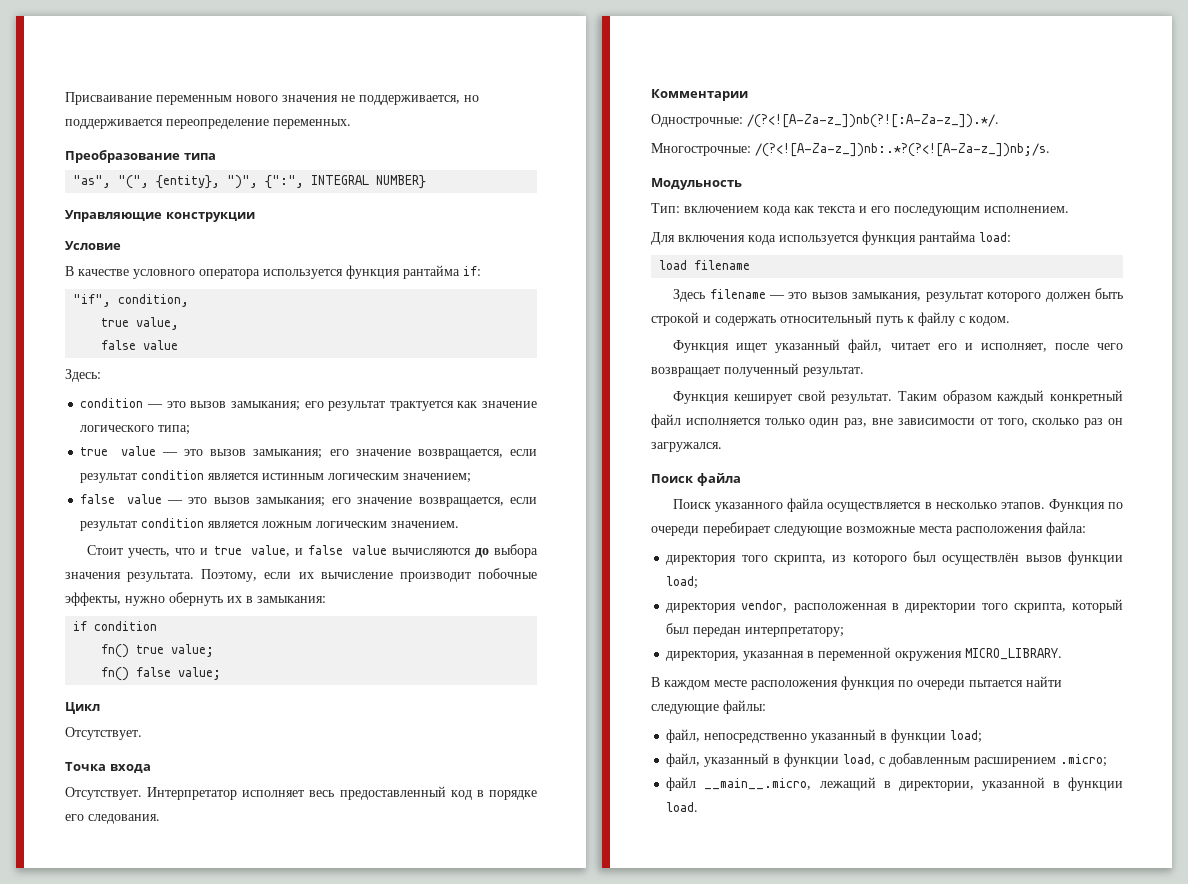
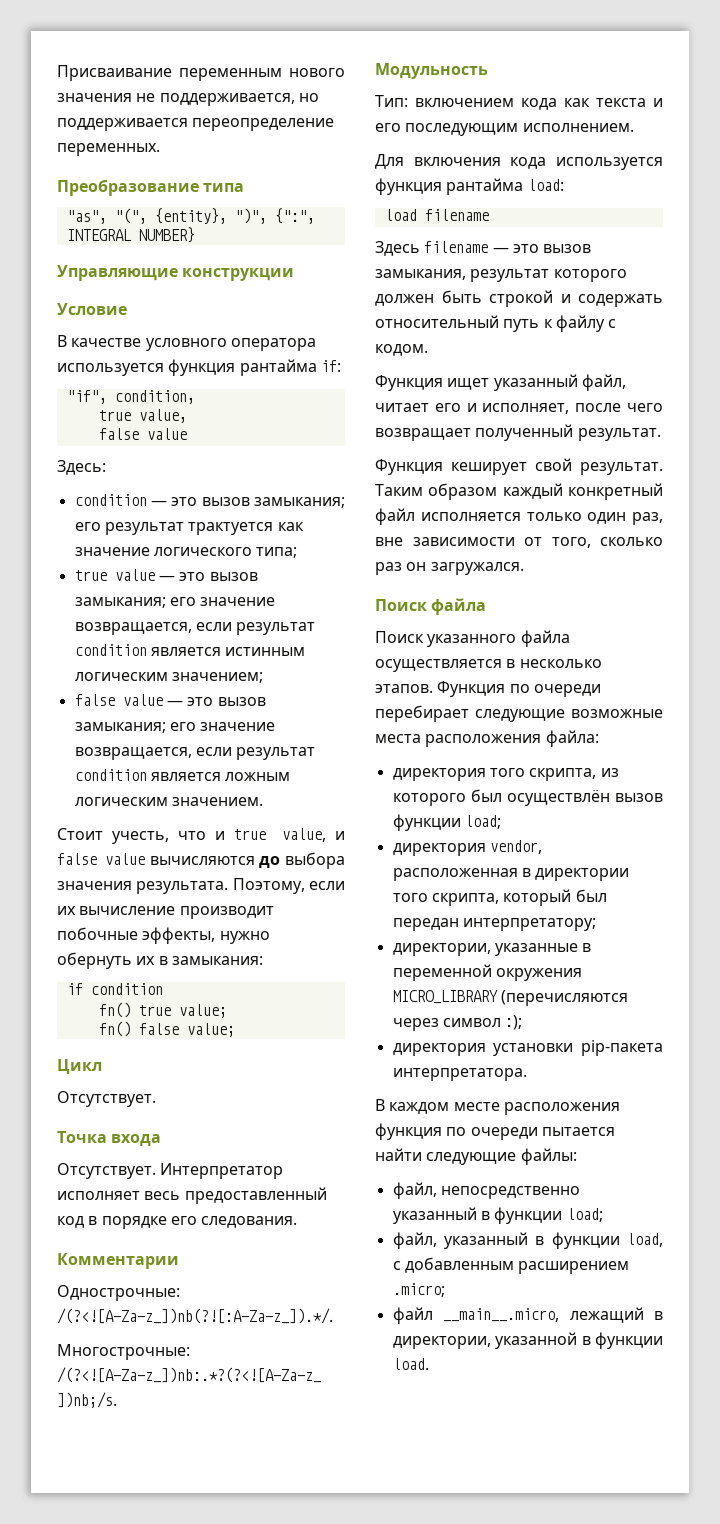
[666,651,805,661] директория, указанная -> [392,943,578,956] директории, указанные
[965,648,1063,660] MICRO_LIBRARY. -> [392,990,628,1006] [392,1015,523,1031] [392,1040,663,1056] [392,1068,527,1081] MICRO_LIBRARY (перечисляются через символ :); // директория установки pip-пакета интерпретатора.

